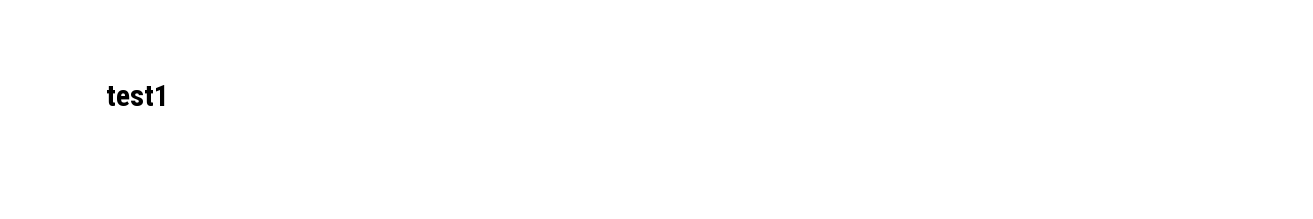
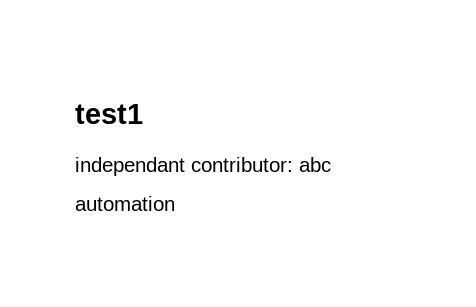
(169, 95) none -> [75,157,331,176] [75,196,175,211] // independant contributor: abc // automation

